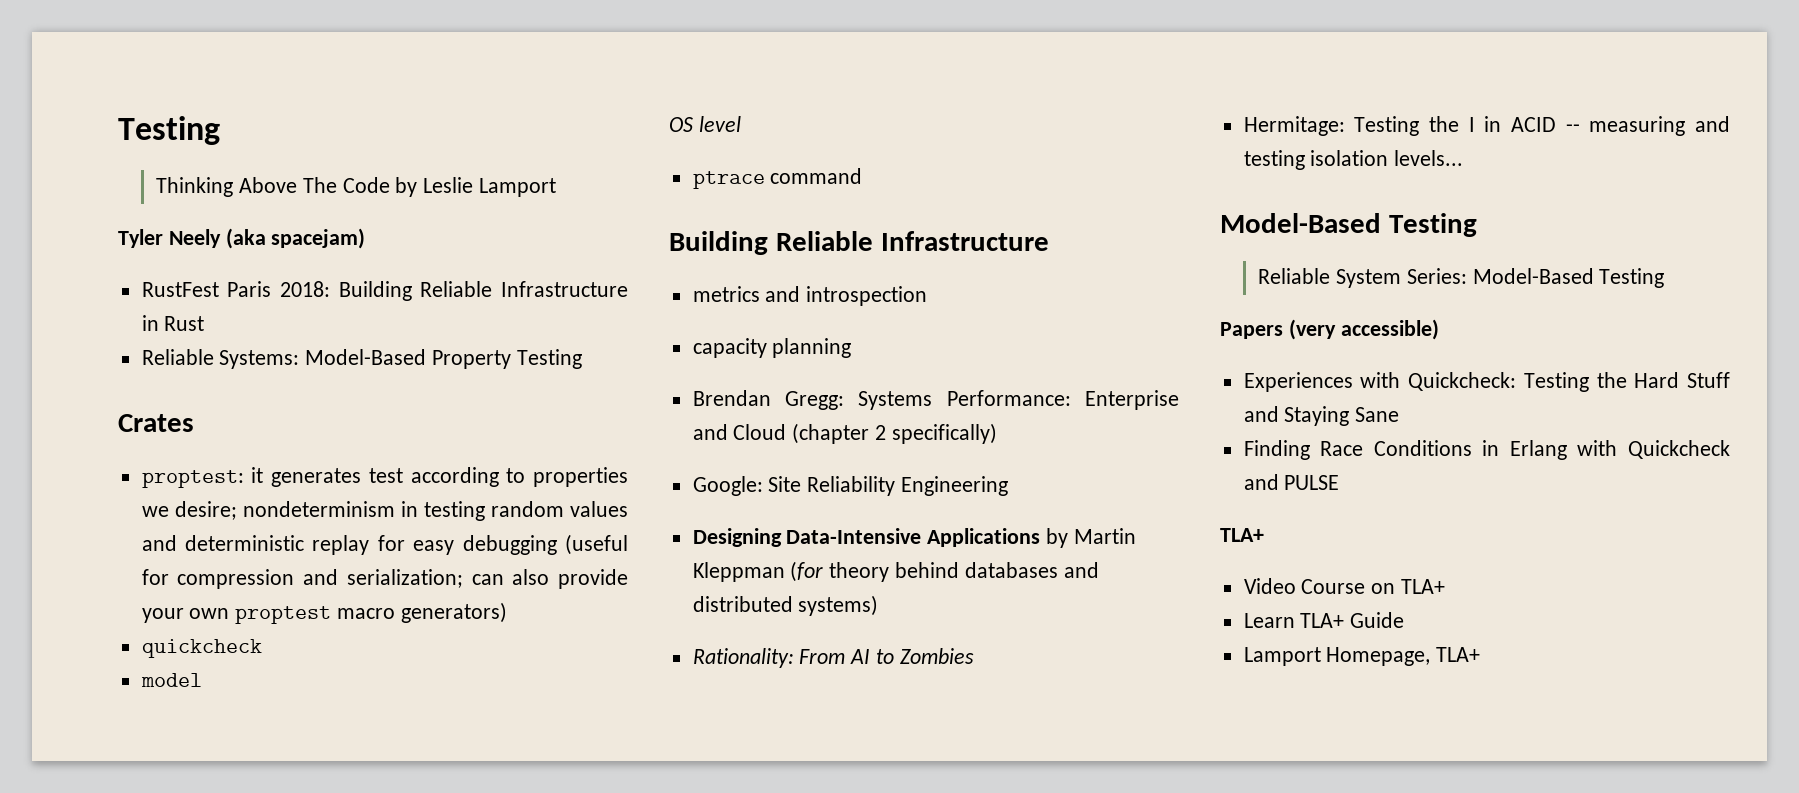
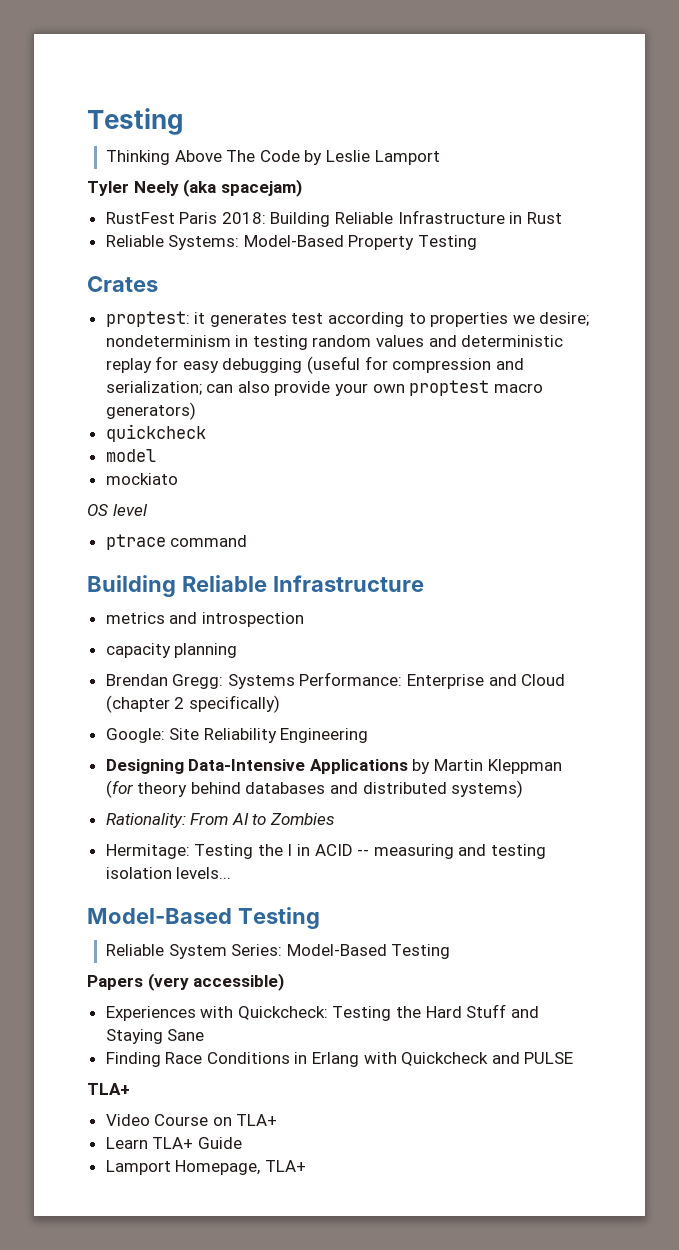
(202, 680) none -> [105,473,178,485] // mockiato

